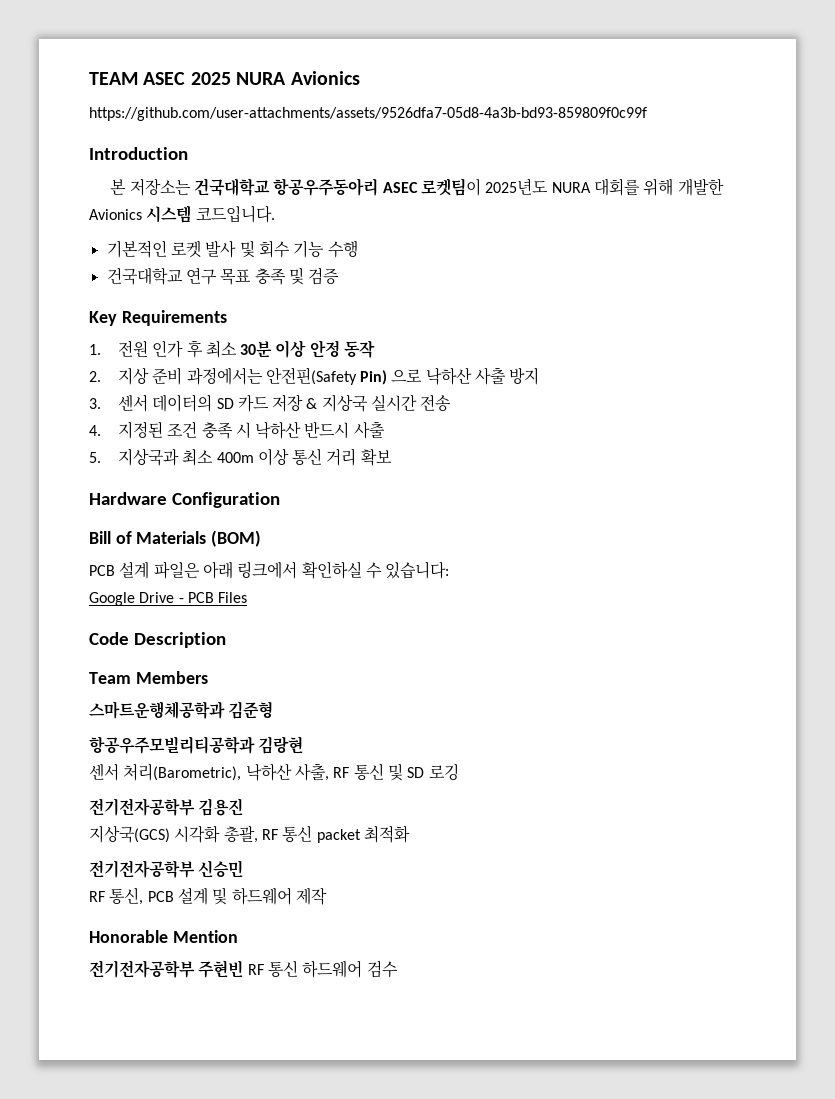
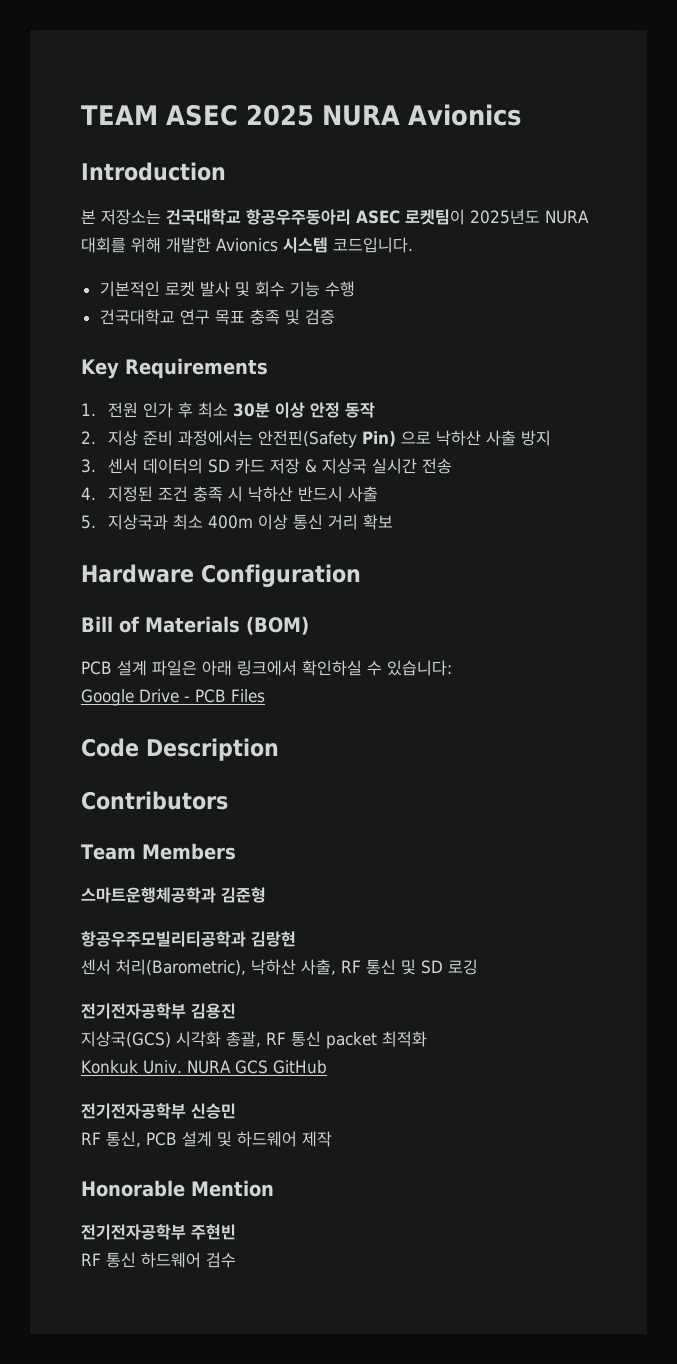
[89,107,647,121] // https://github.com/user-attachments/assets/9526dfa7-05d8-4a3b-bd93-859809f0c99f -> (521, 115) none
(226, 640) none -> [81,791,228,810] // Contributors
(410, 834) none -> [81,1060,327,1074] // Konkuk Univ. NURA GCS GitHub
(244, 969) none -> (236, 1232) //

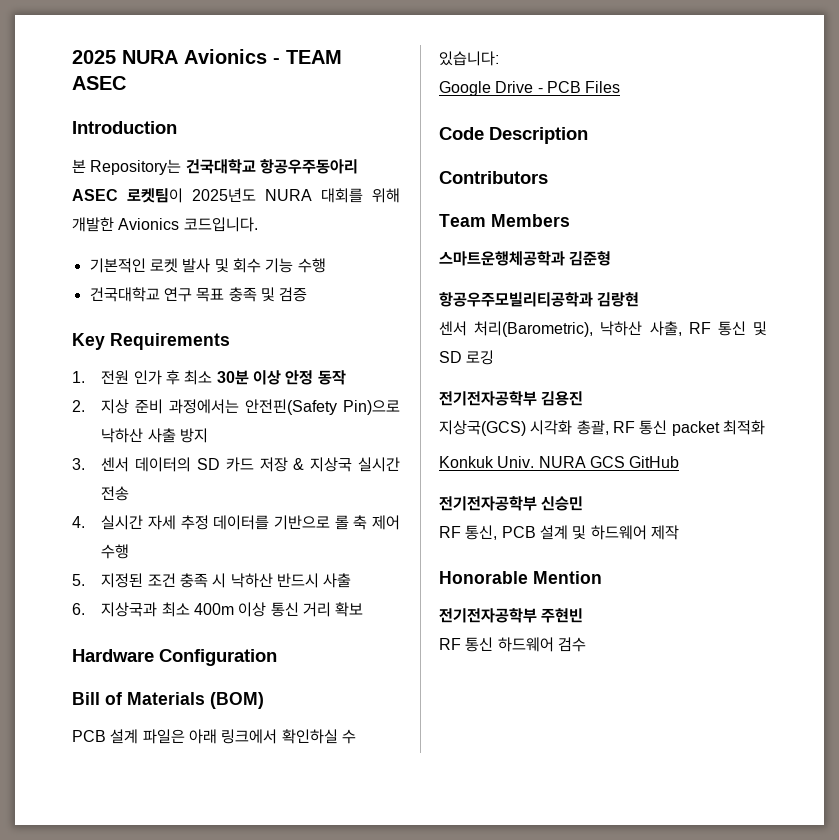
[81,104,238,126] TEAM ASEC -> (72, 57) none
(521, 115) none -> [273,50,342,64] [72,76,126,90] - TEAM ASEC
[101,209,161,225] 저장소는 -> [90,159,182,175] Repository는
[282,237,328,253] 시스템 -> (180, 224) none
[362,431,432,447] Pin) 으로 -> [343,400,400,415] Pin)으로
(96, 493) none -> [101,515,401,530] [101,544,130,559] [72,574,85,586] 실시간 자세 추정 데이터를 기반으로 롤 축 제어 수행 // 5.
[81,515,96,529] 5. -> [72,603,85,615] 6.

